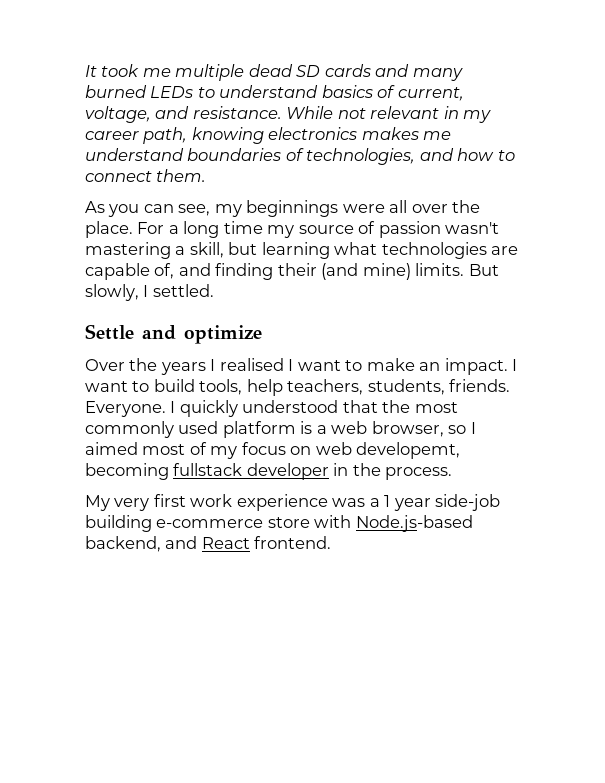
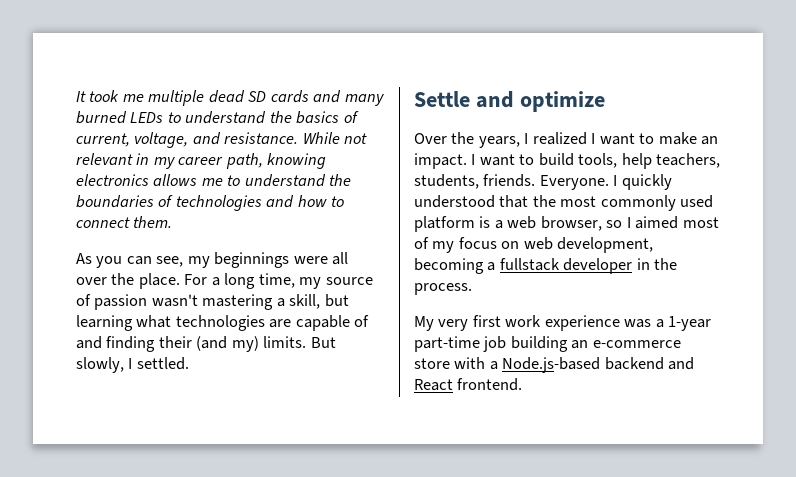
(319, 91) none -> [269,111,292,123] the
[361,127,452,140] [85,148,184,161] makes me understand -> [153,174,352,187] allows me to understand the
[306,148,416,165] technologies, -> [175,195,262,211] technologies
[223,221,263,234] time -> [258,273,295,288] time,
[154,263,175,279] of, -> [354,315,370,327] of
[362,263,411,280] mine) -> [231,336,259,352] my)
[160,358,284,375] years I realised -> [478,132,587,148] years, I realized
[356,442,461,459] [85,463,169,480] developemt, becoming -> [557,237,654,253] [414,258,496,274] development, becoming a
[384,494,501,511] [85,515,473,532] [85,536,161,552] 1 year side-job building e-commerce store with Node.js-based backend, -> [668,316,712,331] [414,336,681,352] [414,357,664,373] 1-year part-time job building an e-commerce store with a Node.js-based backend

